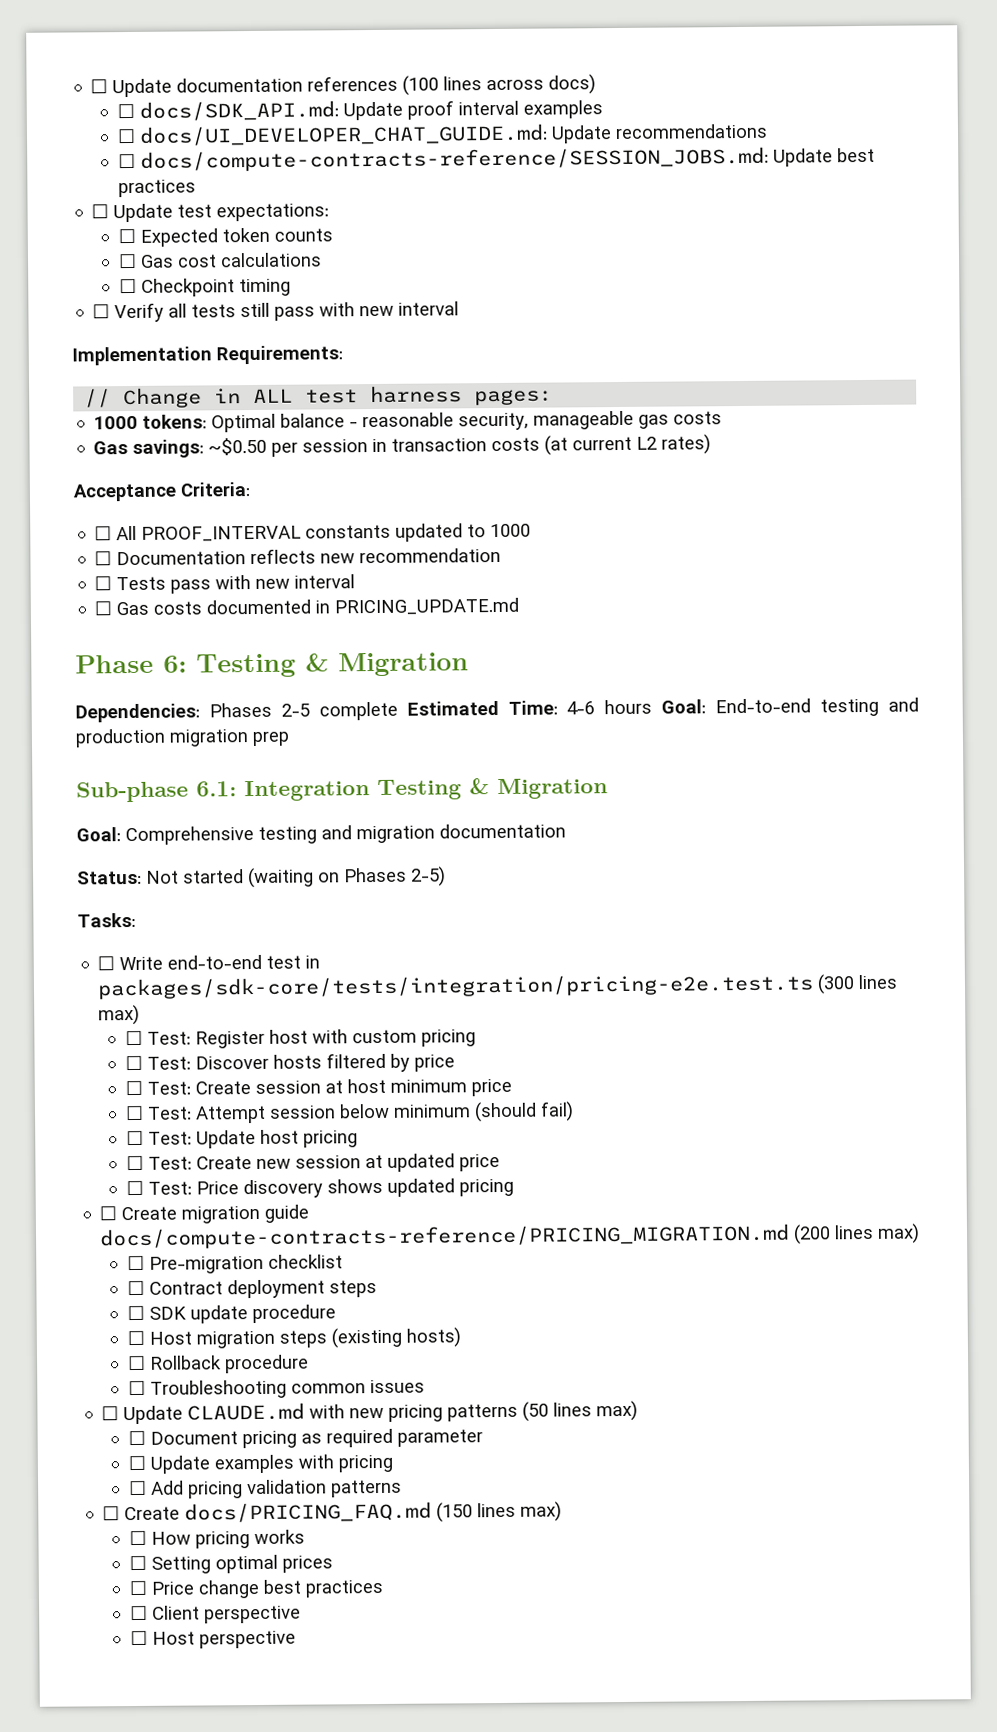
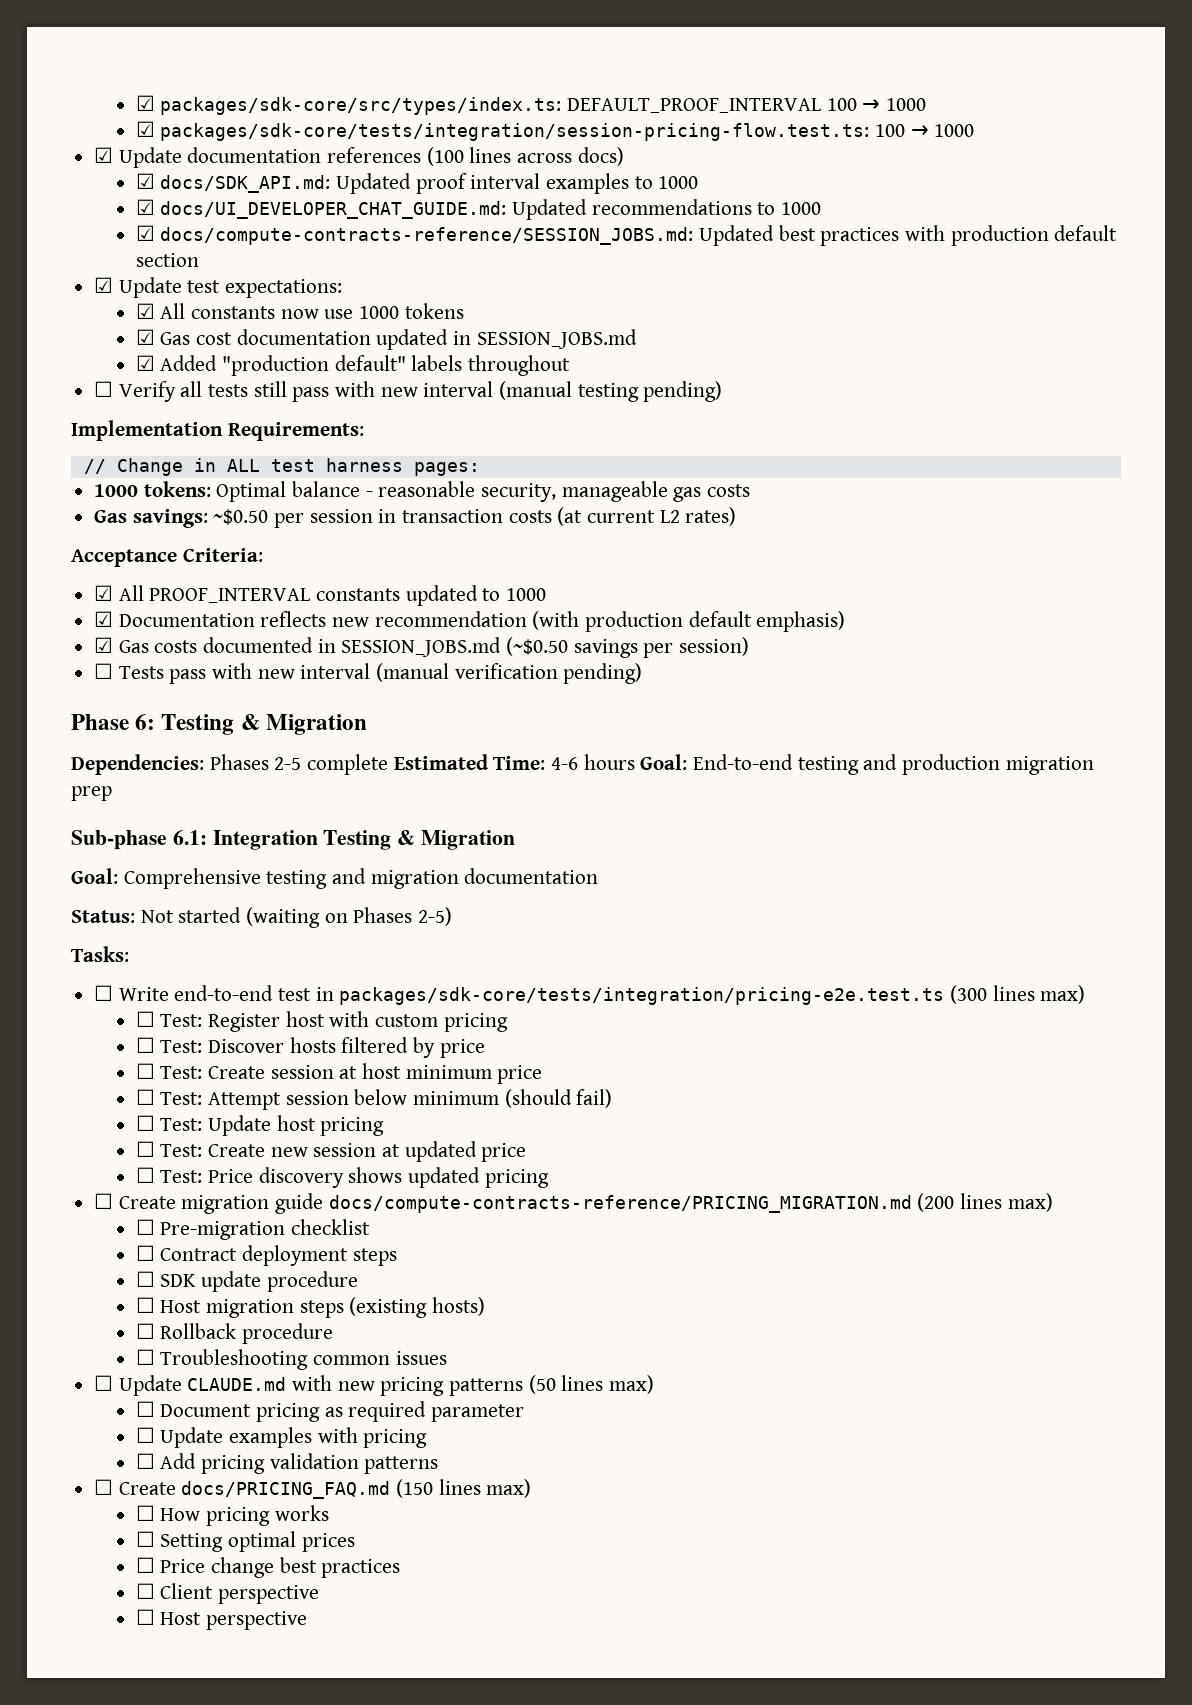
[90,79,109,94] ☐ -> [135,95,927,115] [135,121,975,141] [94,147,114,163] ☑ packages/sdk-core/src/types/index.ts: DEFAULT_PROOF_INTERVAL 100 → 1000 // ☑ packages/sdk-core/tests/integration/session-pricing-flow.test.ts: 100 → 1000 // ☑
[117,100,404,121] ☐ docs/SDK_API.md: Update -> [135,173,412,194] ☑ docs/SDK_API.md: Updated
[117,123,769,146] [118,146,876,172] [118,179,197,198] [91,203,330,223] [118,227,334,247] [118,252,323,269] [119,278,292,297] // ☐ docs/UI_DEVELOPER_CHAT_GUIDE.md: Update recommendations // ☐ docs/compute-contracts-reference/SESSION_JOBS.md: Update best practices // ☐ Update test expectations: // ☐ Expected token counts // ☐ Gas cost calculations // ☐ Checkpoint timing -> [634,176,699,189] [135,199,822,220] [135,225,1118,246] [135,253,199,267] [94,277,343,298] [135,303,464,319] [135,329,637,350] [135,355,571,376] to 1000 // ☑ docs/UI_DEVELOPER_CHAT_GUIDE.md: Updated recommendations to 1000 // ☑ docs/compute-contracts-reference/SESSION_JOBS.md: Updated best practices with production default section // ☑ Update test expectations: // ☑ All constants now use 1000 tokens // ☑ Gas cost documentation updated in SESSION_JOBS.md // ☑ Added "production default" labels throughout
(460, 308) none -> [499,381,723,402] (manual testing pending)
[94,526,113,541] ☐ -> [94,585,114,601] ☑
[94,551,113,566] ☐ -> [94,611,114,627] ☑
(502, 555) none -> [532,611,846,632] [94,637,750,658] (with production default emphasis) // ☑ Gas costs documented in SESSION_JOBS.md (~$0.50 savings per session)
[94,597,520,616] // ☐ Gas costs documented in PRICING_UPDATE.md -> [376,663,643,684] (manual verification pending)

